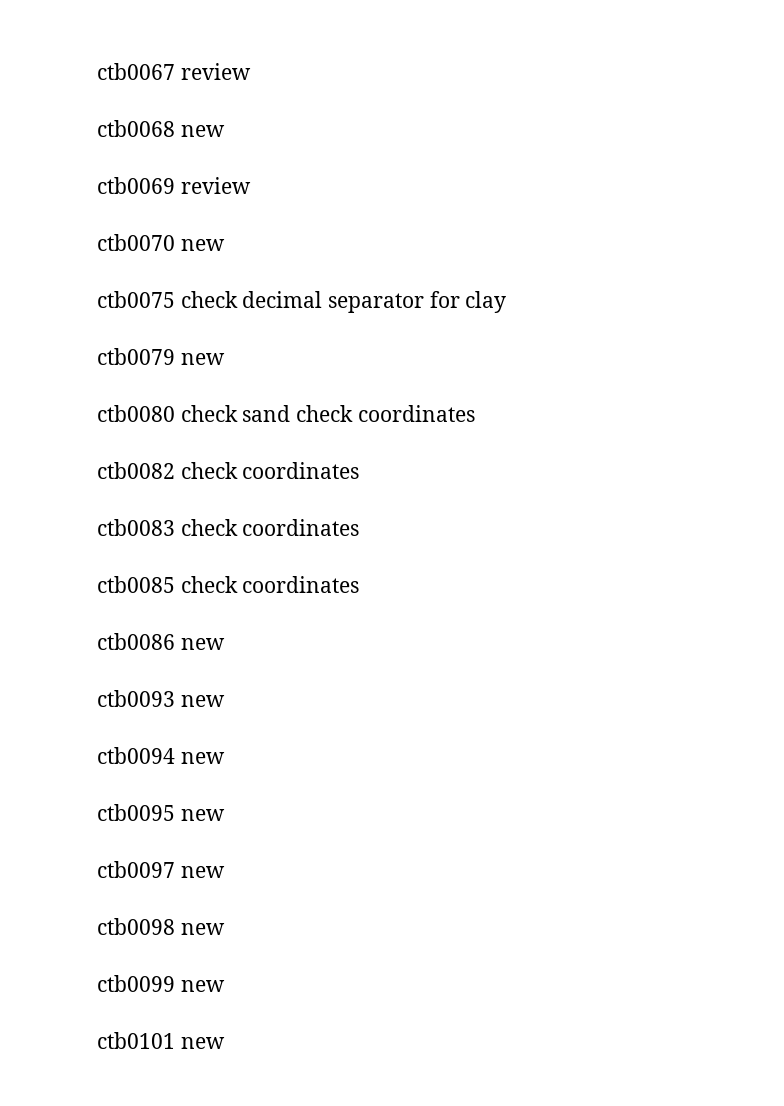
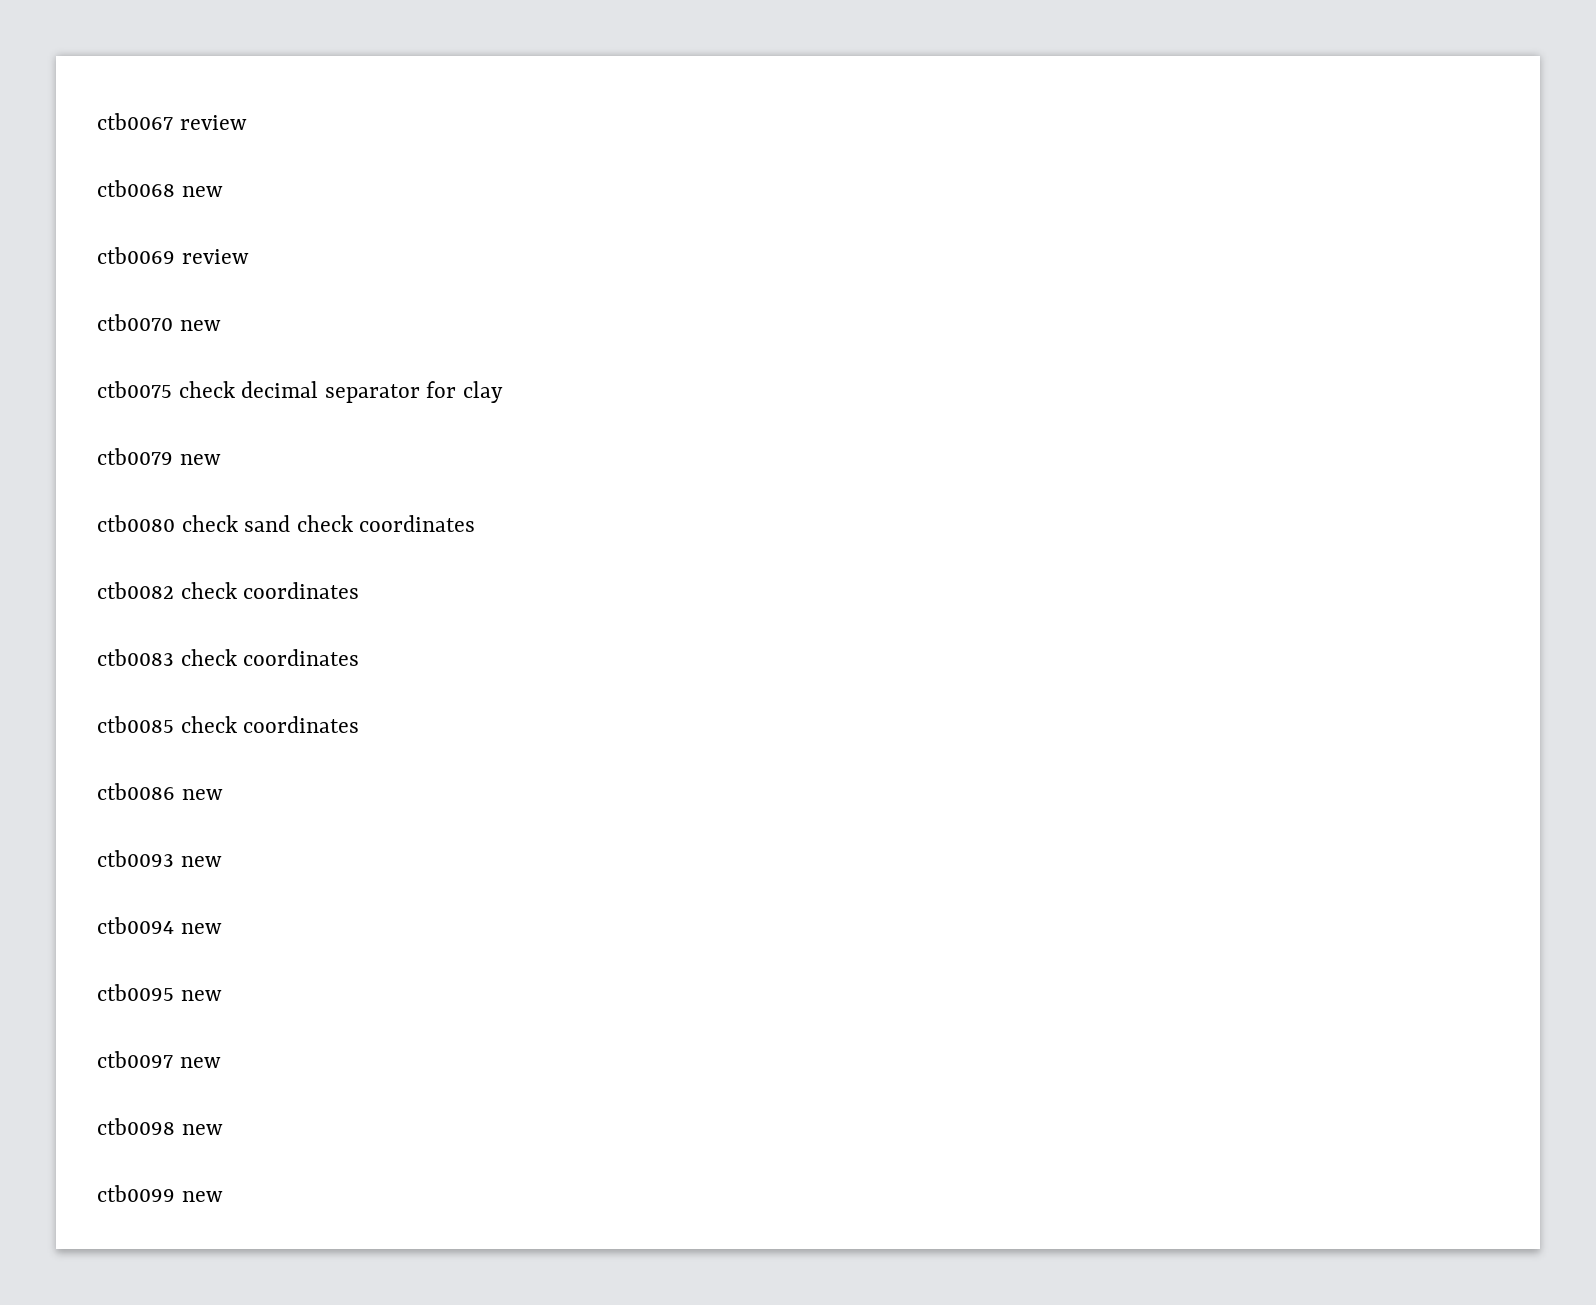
[97,1032,225,1049] // ctb0101 new -> (223, 1196) none

